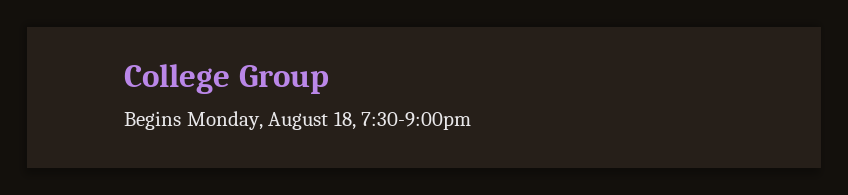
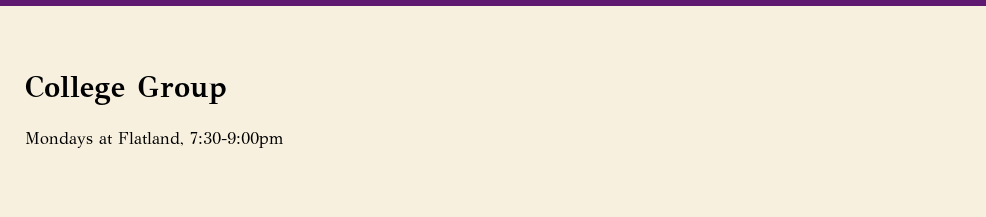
[124,111,356,130] Begins Monday, August 18, -> [25,132,184,148] Mondays at Flatland,

